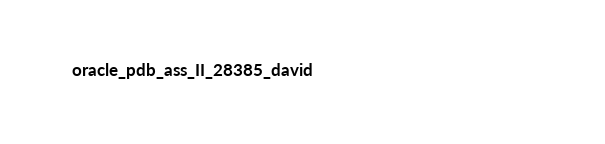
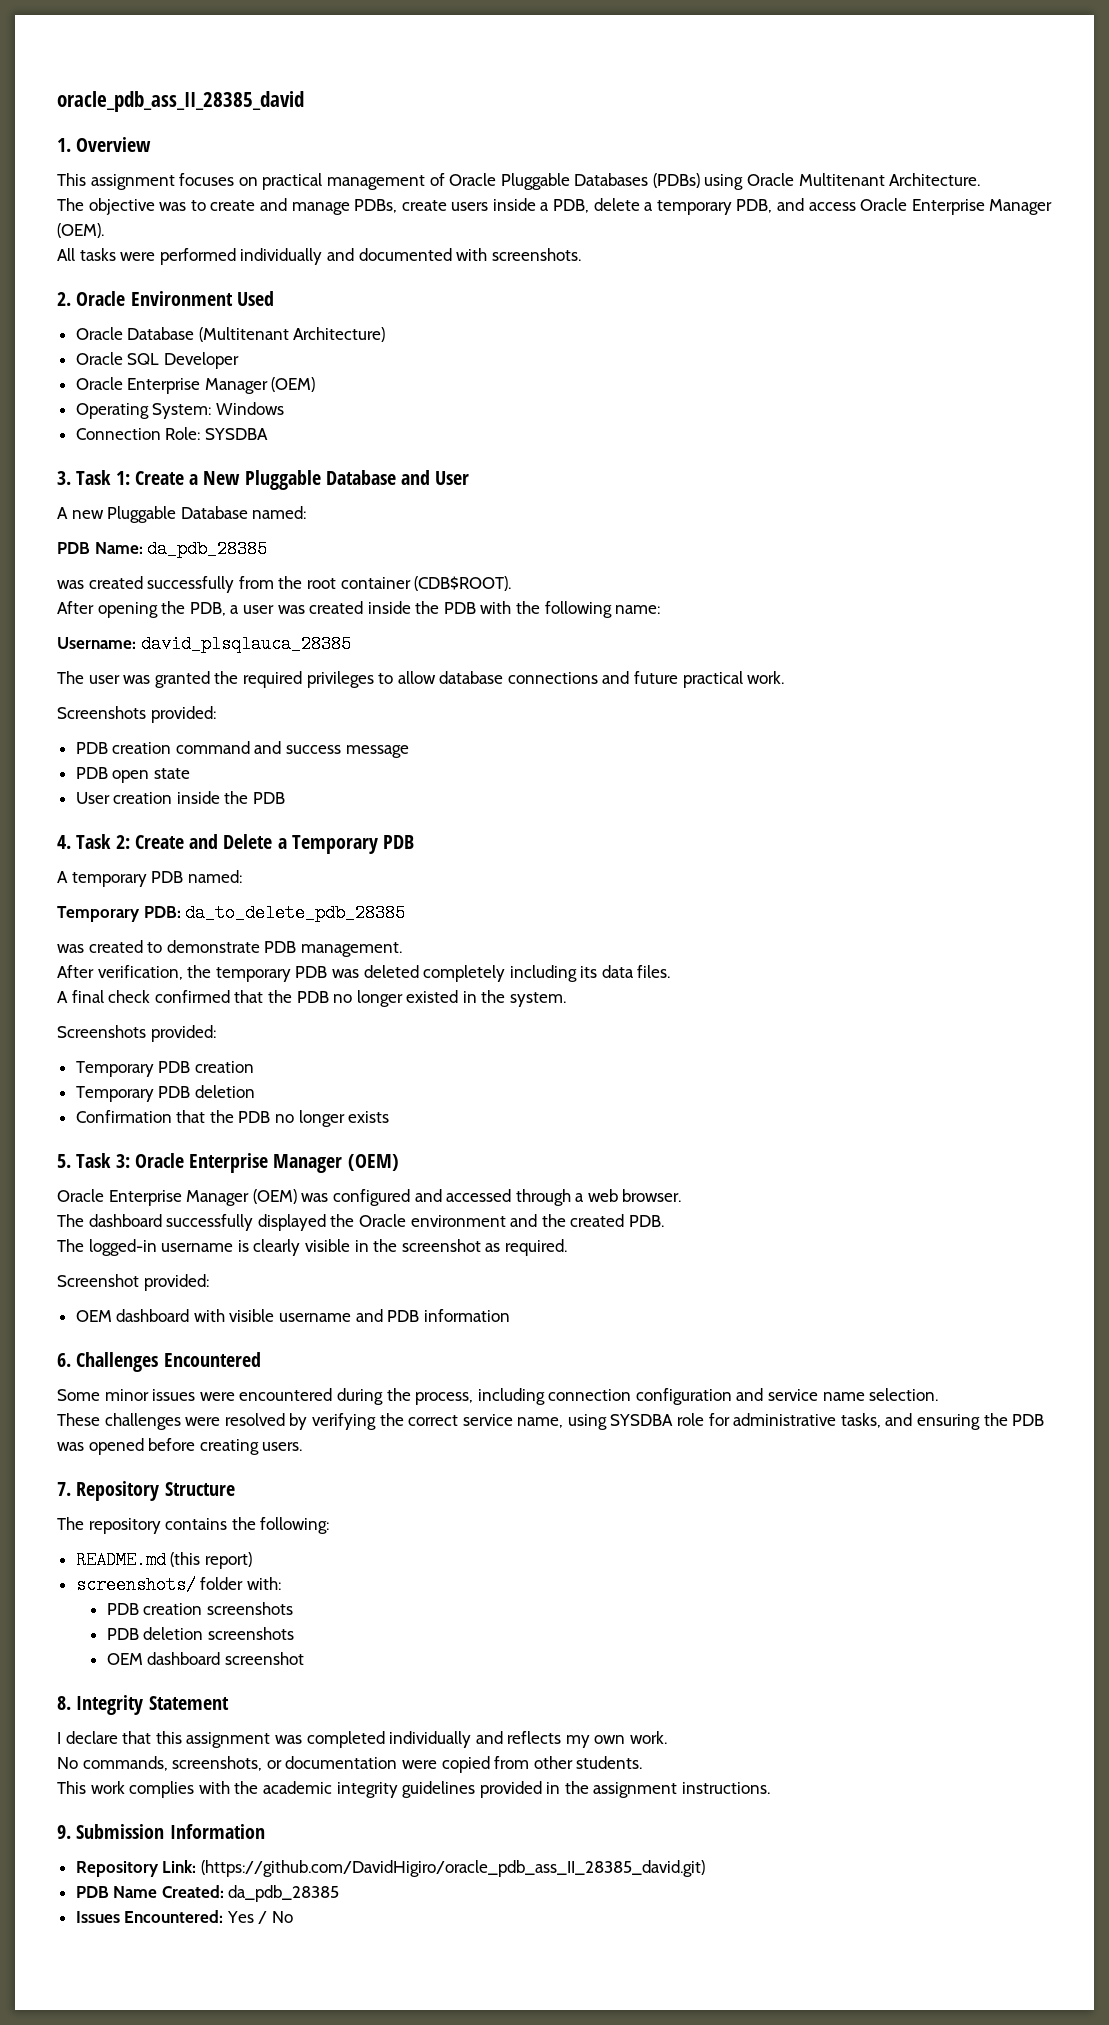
(313, 71) none -> [57,137,152,152] [57,173,981,190] [57,198,1053,215] [57,223,104,238] [57,248,581,265] [57,291,274,306] [75,327,386,342] [75,352,239,369] [75,377,316,394] [75,402,284,419] [75,427,268,440] [57,470,470,490] [57,506,307,523] [57,540,268,558] [57,576,512,593] [57,601,661,618] [57,635,351,653] [57,671,785,688] [57,706,216,723] [75,741,409,758] [75,767,190,783] [75,791,286,804] [57,834,415,854] [57,870,242,887] [57,904,406,922] [57,940,402,957] [57,965,671,982] [57,990,567,1007] [57,1025,216,1042] [75,1061,254,1077] [75,1085,255,1102] [75,1110,390,1127] [57,1153,399,1173] [57,1189,682,1206] [57,1214,664,1231] [57,1239,567,1256] [57,1274,209,1291] [75,1309,510,1322] [57,1352,261,1372] [57,1388,939,1405] [57,1413,1045,1430] [57,1438,303,1455] [57,1481,235,1501] [57,1517,330,1534] [75,1551,252,1569] [75,1576,281,1594] [106,1602,293,1615] [106,1627,294,1640] [106,1652,304,1665] [57,1695,229,1715] [57,1731,668,1748] [57,1756,643,1773] [57,1781,771,1798] [57,1824,265,1839] [75,1860,705,1877] [75,1885,340,1902] [75,1910,294,1924] // 1. Overview // This assignment focuses on practical management of Oracle Pluggable Databases (PDBs) using Oracle Multitenant Architecture. // The objective was to create and manage PDBs, create users inside a PDB, delete a temporary PDB, and access Oracle Enterprise Manager (OEM). // All tasks were performed individually and documented with screenshots. // 2. Oracle Environment Used // Oracle Database (Multitenant Architecture) // Oracle SQL Developer // Oracle Enterprise Manager (OEM) // Operating System: Windows // Connection Role: SYSDBA // 3. Task 1: Create a New Pluggable Database and User // A new Pluggable Database named: // PDB Name: da_pdb_28385 // was created successfully from the root container (CDB$ROOT). // After opening the PDB, a user was created inside the PDB with the following name: // Username: david_plsqlauca_28385 // The user was granted the required privileges to allow database connections and future practical work. // Screenshots provided: // PDB creation command and success message // PDB open state // User creation inside the PDB // 4. Task 2: Create and Delete a Temporary PDB // A temporary PDB named: // Temporary PDB: da_to_delete_pdb_28385 // was created to demonstrate PDB management. // After verification, the temporary PDB was deleted completely including its data files. // A final check confirmed that the PDB no longer existed in the system. // Screenshots provided: // Temporary PDB creation // Temporary PDB deletion // Confirmation that the PDB no longer exists // 5. Task 3: Oracle Enterprise Manager (OEM) // Oracle Enterprise Manager (OEM) was configured and accessed through a web browser. // The dashboard successfully displayed the Oracle environment and the created PDB. // The logged-in username is clearly visible in the screenshot as required. // Screenshot provided: // OEM dashboard with visible username and PDB information // 6. Challenges Encountered // Some minor issues were encountered during the process, including connection configuration and service name selection. // These challenges were resolved by verifying the correct service name, using SYSDBA role for administrative tasks, and ensuring the PDB was opened before creating users. // 7. Repository Structure // The repository contains the following: // README.md (this report) // screenshots/ folder with: // PDB creation screenshots // PDB deletion screenshots // OEM dashboard screenshot // 8. Integrity Statement // I declare that this assignment was completed individually and reflects my own work. // No commands, screenshots, or documentation were copied from other students. // This work complies with the academic integrity guidelines provided in the assignment instructions. // 9. Submission Information // Repository Link: (https://github.com/DavidHigiro/oracle_pdb_ass_II_28385_david.git) // PDB Name Created: da_pdb_28385 // Issues Encountered: Yes / No

